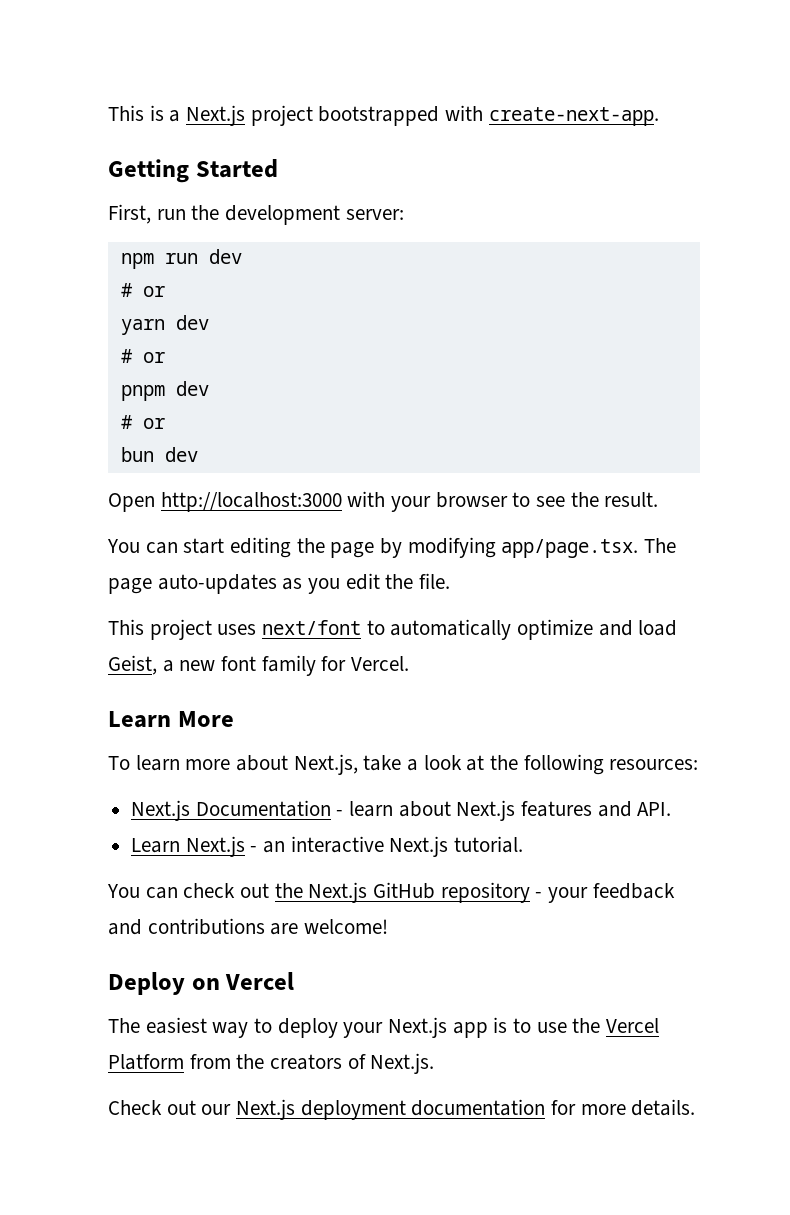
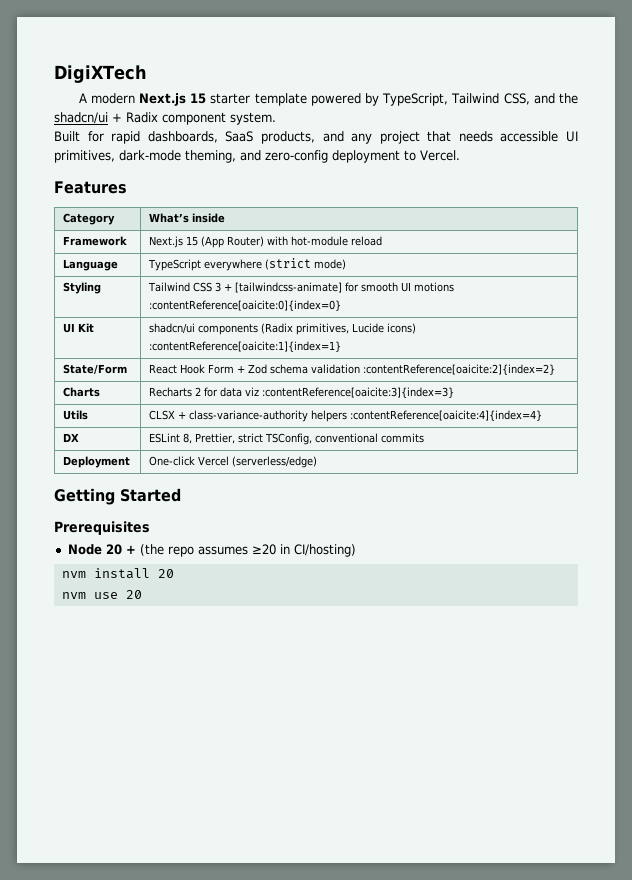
[108,105,659,126] [108,159,278,183] [108,204,404,225] [120,249,242,269] [120,283,165,297] [120,315,209,335] [120,349,165,363] [120,381,209,401] [120,415,165,429] [120,447,198,462] [108,491,659,512] [107,537,677,558] [108,573,451,594] [108,619,678,640] [108,655,410,676] [108,711,234,728] [108,754,699,775] [131,800,672,821] [131,836,524,857] [107,882,675,903] [108,918,389,935] [108,972,295,995] [108,1017,660,1038] [108,1053,435,1074] [108,1099,696,1120] This is a Next.js project bootstrapped with create-next-app. // Getting Started // First, run the development server: // npm run dev // # or // yarn dev // # or // pnpm dev // # or // bun dev // Open http://localhost:3000 with your browser to see the result. // You can start editing the page by modifying app/page.tsx. The page auto-updates as you edit the file. // This project uses next/font to automatically optimize and load Geist, a new font family for Vercel. // Learn More // To learn more about Next.js, take a look at the following resources: // Next.js Documentation - learn about Next.js features and API. // Learn Next.js - an interactive Next.js tutorial. // You can check out the Next.js GitHub repository - your feedback and contributions are welcome! // Deploy on Vercel // The easiest way to deploy your Next.js app is to use the Vercel Platform from the creators of Next.js. // Check out our Next.js deployment documentation for more details. -> [54,65,147,83] [78,93,578,106] [54,112,276,125] [54,131,578,144] [54,150,460,163] [54,181,127,194] [63,213,116,225] [149,213,226,223] [63,236,128,246] [149,236,383,248] [63,259,119,271] [148,258,347,271] [63,282,102,294] [148,282,455,293] [149,300,342,311] [63,323,95,333] [149,323,417,335] [149,341,342,352] [63,364,128,375] [149,364,556,375] [63,387,101,397] [149,387,455,398] [63,410,89,420] [149,410,543,422] [63,433,80,442] [149,433,425,445] [63,456,131,468] [149,456,318,468] [54,488,181,505] [54,521,150,535] [67,544,356,557] [61,568,174,579] [61,590,142,599] DigiXTech // A modern Next.js 15 starter template powered by TypeScript, Tailwind CSS, and the shadcn/ui + Radix component system. // Built for rapid dashboards, SaaS products, and any project that needs accessible UI primitives, dark‑mode theming, and zero‑config deployment to Vercel. // Features // Category | What’s inside // Framework | Next.js 15 (App Router) with hot‑module reload // Language | TypeScript everywhere (strict mode) // Styling | Tailwind CSS 3 + [tailwindcss‑animate] for smooth UI motions :contentReference[oaicite:0]{index=0} // UI Kit | shadcn/ui components (Radix primitives, Lucide icons) :contentReference[oaicite:1]{index=1} // State/Form | React Hook Form + Zod schema validation :contentReference[oaicite:2]{index=2} // Charts | Recharts 2 for data viz :contentReference[oaicite:3]{index=3} // Utils | CLSX + class‑variance‑authority helpers :contentReference[oaicite:4]{index=4} // DX | ESLint 8, Prettier, strict TSConfig, conventional commits // Deployment | One‑click Vercel (serverless/edge) // Getting Started // Prerequisites // Node 20 + (the repo assumes ≥20 in CI/hosting) // nvm install 20 // nvm use 20

